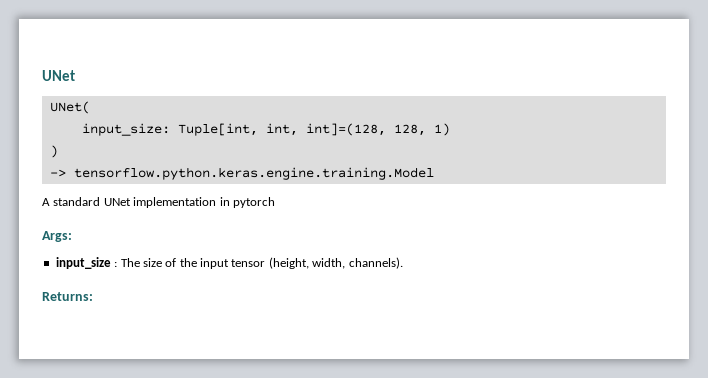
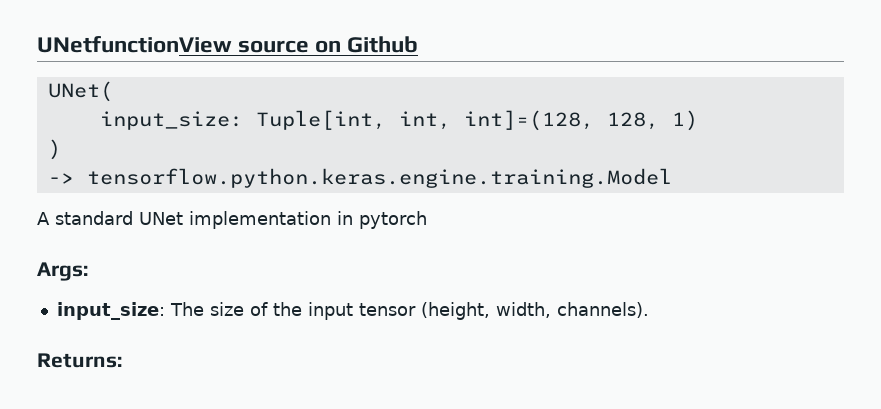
[42,70,75,81] UNet -> [37,36,419,53] UNetfunctionView source on Github
[55,257,118,269] input_size : -> [56,302,165,320] input_size:

